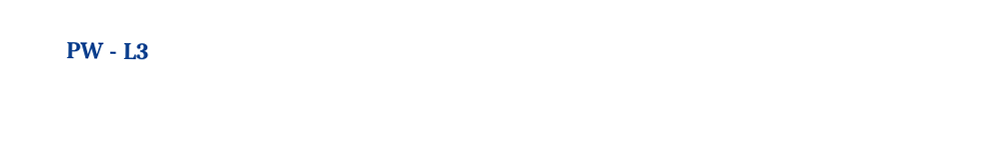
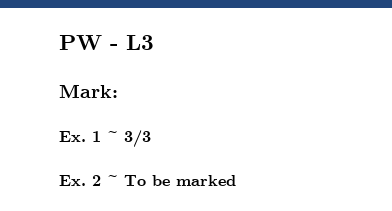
(149, 51) none -> [59,84,118,98] [59,130,151,148] [59,175,236,186] // Mark: // Ex. 1 ~ 3/3 // Ex. 2 ~ To be marked

